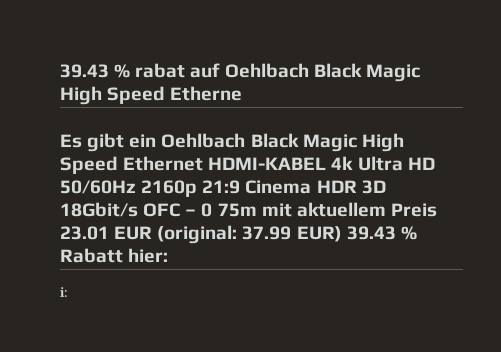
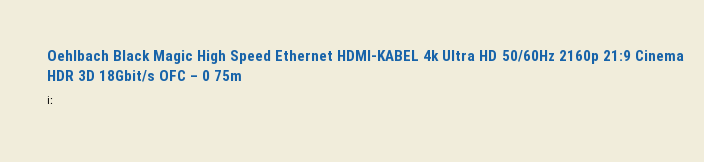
[60,63,420,82] [60,86,243,105] [60,133,157,152] 39.43 % rabat auf Oehlbach Black Magic High Speed Etherne // Es gibt ein -> (47, 55) none
[261,202,437,217] [60,225,417,244] [60,248,169,263] mit aktuellem Preis 23.01 EUR (original: 37.99 EUR) 39.43 % Rabatt hier: -> (243, 75) none

